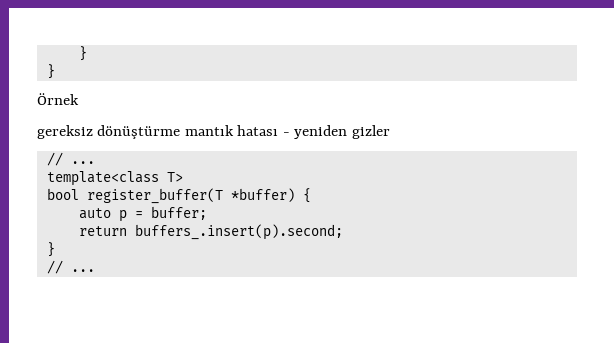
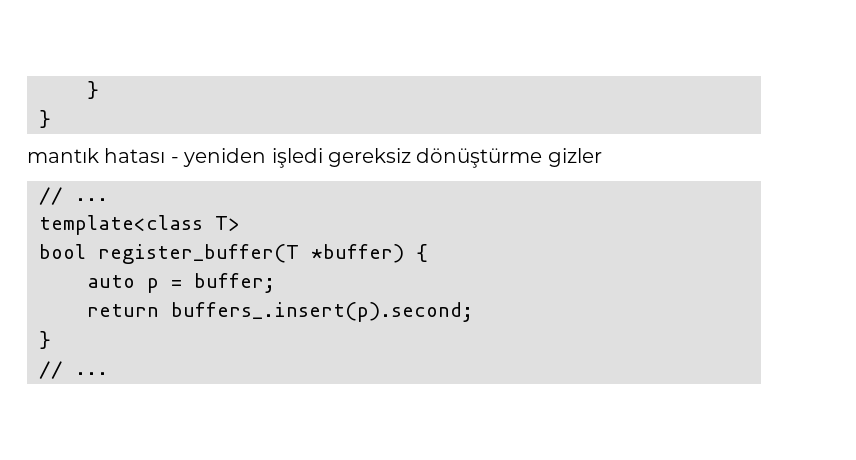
[37,93,79,105] [37,125,181,139] Örnek // gereksiz dönüştürme -> (51, 119) none
(348, 132) none -> [271,148,543,168] işledi gereksiz dönüştürme

